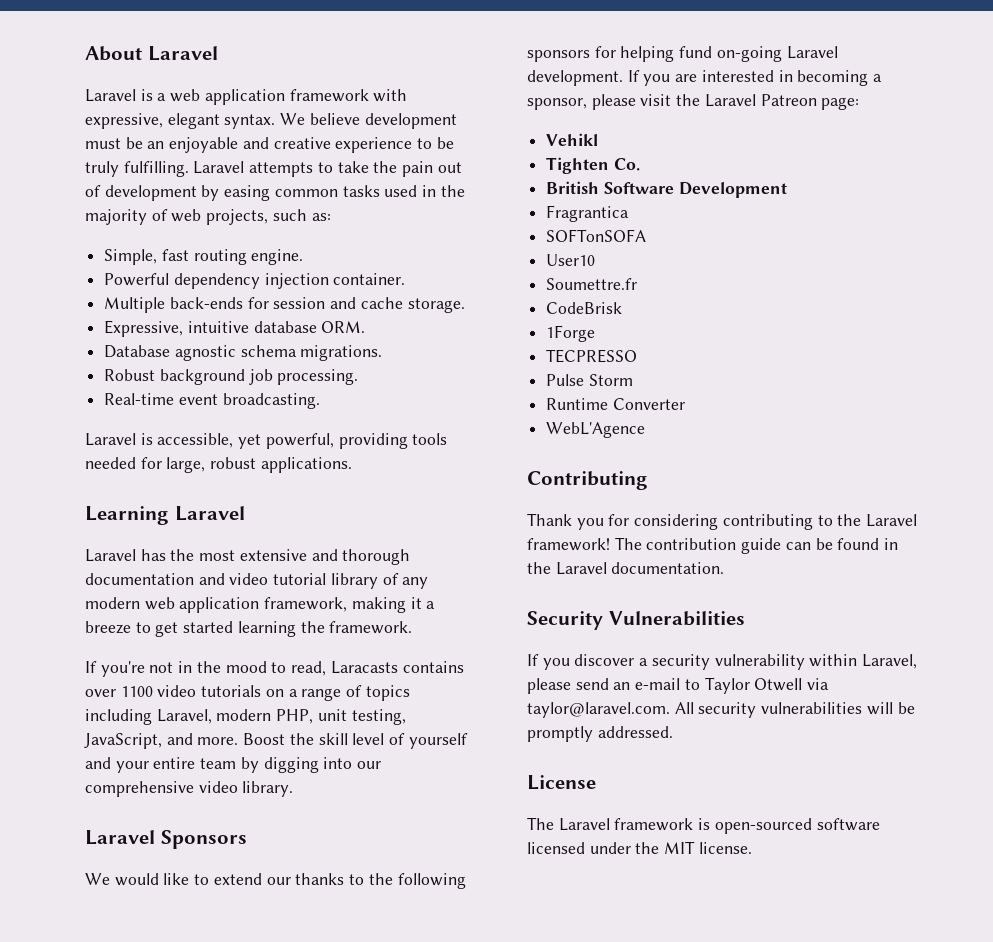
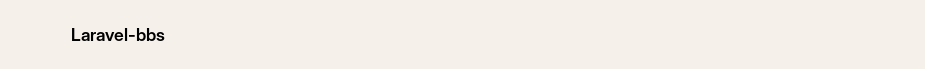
[85,46,218,61] [85,89,408,105] [85,113,457,129] [85,137,454,153] [85,161,462,177] [85,185,465,201] [85,209,331,225] [104,249,304,265] [104,273,406,289] [104,297,465,313] [104,320,366,337] [104,345,383,361] [104,369,359,385] [104,393,320,409] [85,433,448,449] [85,457,352,473] [85,506,245,525] [85,549,411,565] [85,573,429,589] [85,597,436,613] [85,621,413,637] [85,661,464,677] [85,685,410,701] [85,709,406,725] [84,733,468,749] [85,757,382,773] [85,781,294,797] [85,830,247,849] [85,873,466,889] [527,46,838,62] [527,70,883,86] [527,94,860,110] [546,133,599,146] [546,157,640,174] [546,181,787,198] [546,205,630,222] [546,229,647,242] [546,254,596,266] [546,278,638,290] [546,302,623,314] [546,325,596,342] [546,349,638,363] [546,374,633,386] [546,398,685,410] [546,422,646,438] [527,471,648,490] [527,513,918,530] [527,537,899,554] [527,562,725,575] [527,611,745,630] [527,654,918,670] [527,677,830,694] [527,702,915,718] [527,726,673,742] [527,775,596,790] [527,817,880,834] [527,841,752,854] About Laravel // Laravel is a web application framework with expressive, elegant syntax. We believe development must be an enjoyable and creative experience to be truly fulfilling. Laravel attempts to take the pain out of development by easing common tasks used in the majority of web projects, such as: // Simple, fast routing engine. // Powerful dependency injection container. // Multiple back-ends for session and cache storage. // Expressive, intuitive database ORM. // Database agnostic schema migrations. // Robust background job processing. // Real-time event broadcasting. // Laravel is accessible, yet powerful, providing tools needed for large, robust applications. // Learning Laravel // Laravel has the most extensive and thorough documentation and video tutorial library of any modern web application framework, making it a breeze to get started learning the framework. // If you're not in the mood to read, Laracasts contains over 1100 video tutorials on a range of topics including Laravel, modern PHP, unit testing, JavaScript, and more. Boost the skill level of yourself and your entire team by digging into our comprehensive video library. // Laravel Sponsors // We would like to extend our thanks to the following sponsors for helping fund on-going Laravel development. If you are interested in becoming a sponsor, please visit the Laravel Patreon page: // Vehikl // Tighten Co. // British Software Development // Fragrantica // SOFTonSOFA // User10 // Soumettre.fr // CodeBrisk // 1Forge // TECPRESSO // Pulse Storm // Runtime Converter // WebL'Agence // Contributing // Thank you for considering contributing to the Laravel framework! The contribution guide can be found in the Laravel documentation. // Security Vulnerabilities // If you discover a security vulnerability within Laravel, please send an e-mail to Taylor Otwell via taylor@laravel.com. All security vulnerabilities will be promptly addressed. // License // The Laravel framework is open-sourced software licensed under the MIT license. -> [71,28,165,41] Laravel-bbs

